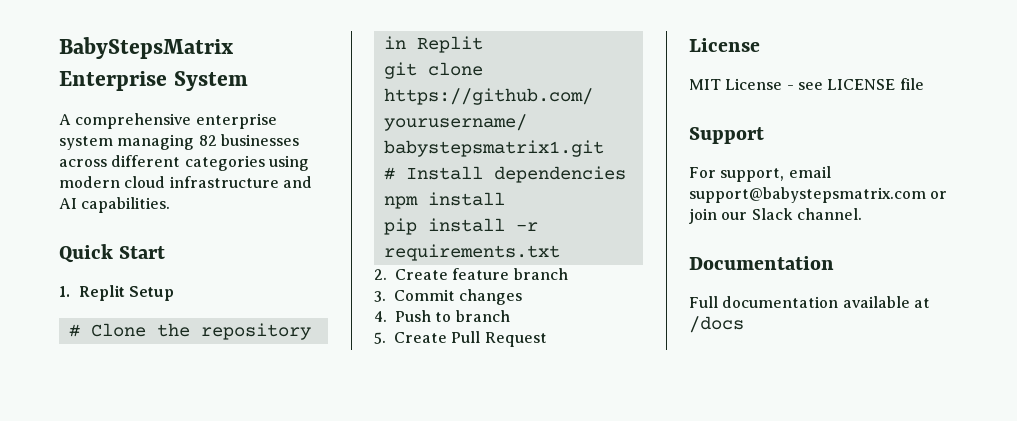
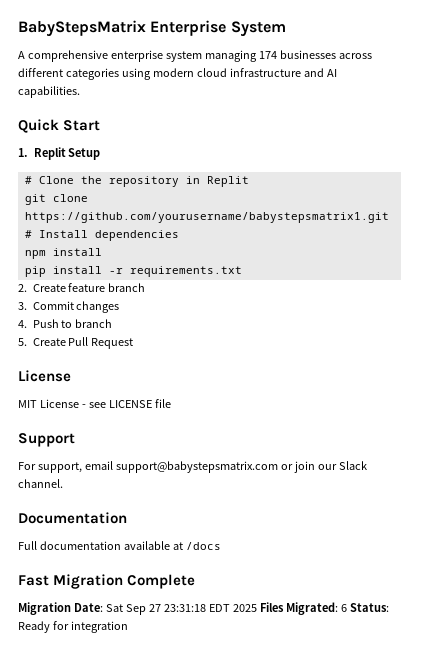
[198,135,217,146] 82 -> [258,51,277,59] 174
(744, 324) none -> [18,574,196,589] [18,602,389,615] [18,621,128,633] // Fast Migration Complete // Migration Date: Sat Sep 27 23:31:18 EDT 2025 Files Migrated: 6 Status: Ready for integration

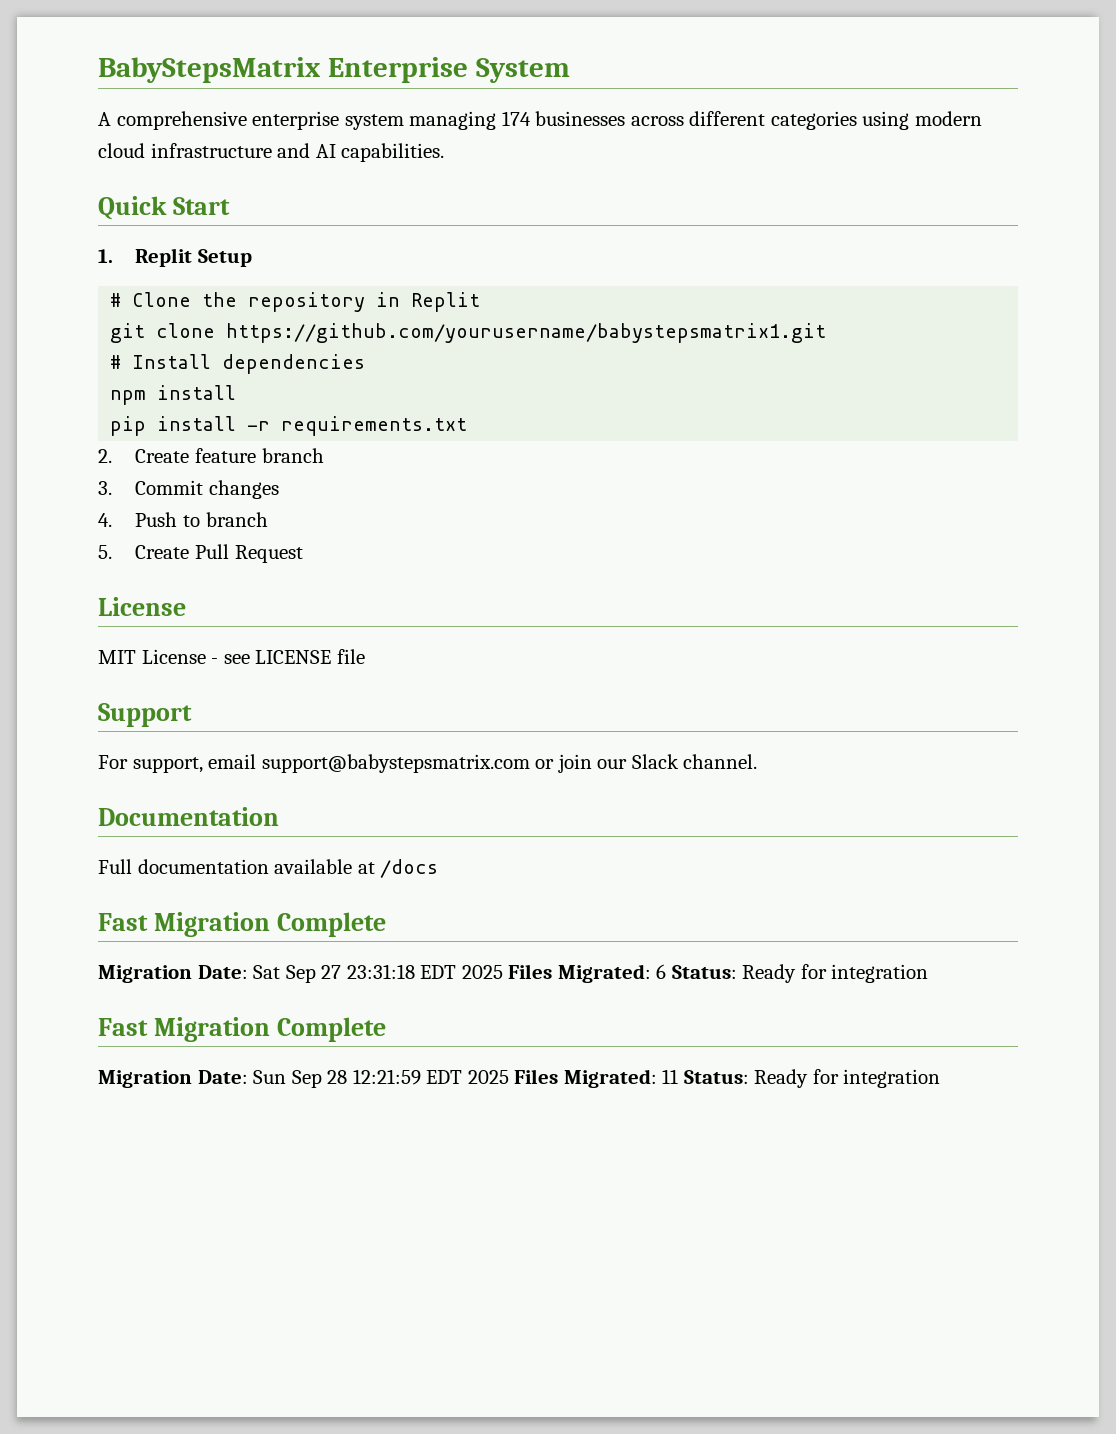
(128, 627) none -> [98,1017,386,1042] [98,1069,941,1088] // Fast Migration Complete // Migration Date: Sun Sep 28 12:21:59 EDT 2025 Files Migrated: 11 Status: Ready for integration

